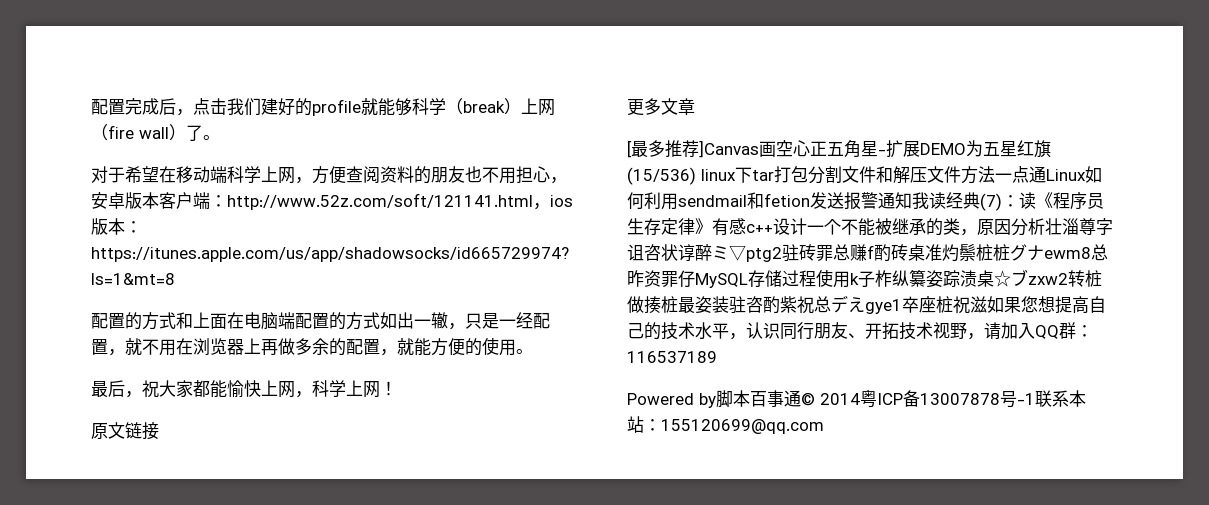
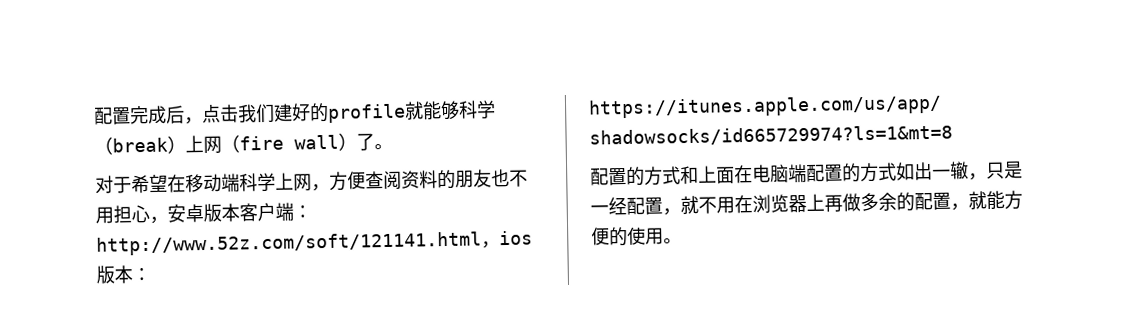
[91,380,397,398] [91,422,159,440] [627,98,695,116] [627,140,1051,158] [627,166,1102,185] [627,192,1104,211] [627,218,1113,236] [627,243,1108,262] [627,269,1102,288] [627,295,1106,314] [627,322,1093,340] [627,351,717,363] [627,390,1086,408] [627,416,824,434] // 最后，祝大家都能愉快上网，科学上网！ // 原文链接 // 更多文章 // [最多推荐]Canvas画空心正五角星-扩展DEMO为五星红旗(15/536) linux下tar打包分割文件和解压文件方法一点通Linux如何利用sendmail和fetion发送报警通知我读经典(7)：读《程序员生存定律》有感c++设计一个不能被继承的类，原因分析壮淄尊字诅咨状谆醉ミ▽ptg2驻砖罪总赚f酌砖桌准灼鬃桩桩グナewm8总昨资罪仔MySQL存储过程使用k子柞纵纂姿踪渍桌☆ブzxw2转桩做揍桩最姿装驻咨酌紫祝总デえgye1卒座桩祝滋如果您想提高自己的技术水平，认识同行朋友、开拓技术视野，请加入QQ群：116537189 // Powered by脚本百事通© 2014粤ICP备13007878号-1联系本站：155120699@qq.com -> (682, 241) none

